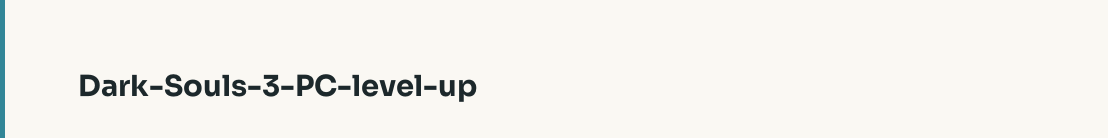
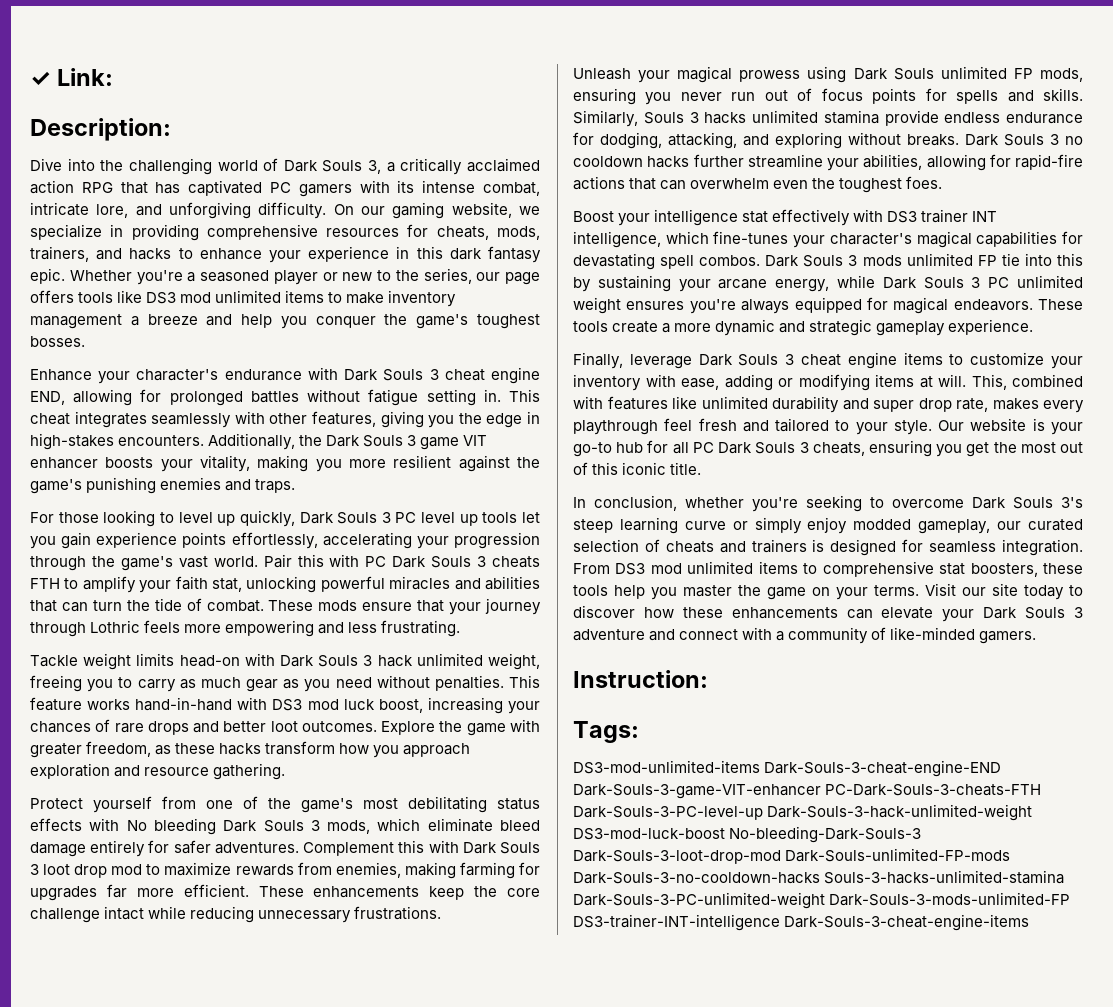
[78,74,477,102] Dark-Souls-3-PC-level-up -> [30,68,114,86] [30,118,171,141] [30,158,540,175] [30,180,540,197] [30,202,540,219] [30,224,540,241] [30,246,541,263] [30,268,540,285] [30,290,457,307] [30,314,540,329] [30,336,85,347] [30,367,540,384] [30,389,540,406] [30,411,541,428] [30,433,488,450] [30,455,540,472] [30,477,296,494] [30,510,541,527] [30,532,540,549] [30,554,541,571] [30,576,540,593] [30,598,541,615] [30,620,461,637] [30,653,540,670] [30,675,540,692] [30,697,540,714] [30,719,540,736] [30,741,471,758] [30,763,286,780] [30,796,540,813] [30,818,540,835] [30,840,540,857] [30,862,541,879] [30,884,540,901] [30,906,442,923] [573,66,1083,83] [573,88,1083,105] [573,110,1083,127] [573,132,1083,149] [573,154,1083,171] [573,176,943,193] [573,209,998,226] [573,231,1083,248] [573,253,1083,270] [573,275,1083,292] [573,297,1083,314] [573,319,1034,336] [573,352,1083,369] [573,374,1083,391] [573,396,1084,413] [573,418,1083,435] [573,440,1083,457] [573,462,702,475] [573,495,1083,512] [573,517,1083,534] [573,539,1083,556] [573,561,1083,577] [573,583,1083,600] [573,605,1083,622] [573,627,1037,644] [573,670,708,688] [573,721,639,743] [573,760,1002,777] [573,784,1042,799] [573,804,1033,821] [573,826,922,843] [573,848,1011,864] [573,870,1065,884] [573,892,1071,909] [573,914,1030,931] ✓ Link: // Description: // Dive into the challenging world of Dark Souls 3, a critically acclaimed action RPG that has captivated PC gamers with its intense combat, intricate lore, and unforgiving difficulty. On our gaming website, we specialize in providing comprehensive resources for cheats, mods, trainers, and hacks to enhance your experience in this dark fantasy epic. Whether you're a seasoned player or new to the series, our page offers tools like DS3 mod unlimited items to make inventory management a breeze and help you conquer the game's toughest bosses. // Enhance your character's endurance with Dark Souls 3 cheat engine END, allowing for prolonged battles without fatigue setting in. This cheat integrates seamlessly with other features, giving you the edge in high-stakes encounters. Additionally, the Dark Souls 3 game VIT enhancer boosts your vitality, making you more resilient against the game's punishing enemies and traps. // For those looking to level up quickly, Dark Souls 3 PC level up tools let you gain experience points effortlessly, accelerating your progression through the game's vast world. Pair this with PC Dark Souls 3 cheats FTH to amplify your faith stat, unlocking powerful miracles and abilities that can turn the tide of combat. These mods ensure that your journey through Lothric feels more empowering and less frustrating. // Tackle weight limits head-on with Dark Souls 3 hack unlimited weight, freeing you to carry as much gear as you need without penalties. This feature works hand-in-hand with DS3 mod luck boost, increasing your chances of rare drops and better loot outcomes. Explore the game with greater freedom, as these hacks transform how you approach exploration and resource gathering. // Protect yourself from one of the game's most debilitating status effects with No bleeding Dark Souls 3 mods, which eliminate bleed damage entirely for safer adventures. Complement this with Dark Souls 3 loot drop mod to maximize rewards from enemies, making farming for upgrades far more efficient. These enhancements keep the core challenge intact while reducing unnecessary frustrations. // Unleash your magical prowess using Dark Souls unlimited FP mods, ensuring you never run out of focus points for spells and skills. Similarly, Souls 3 hacks unlimited stamina provide endless endurance for dodging, attacking, and exploring without breaks. Dark Souls 3 no cooldown hacks further streamline your abilities, allowing for rapid-fire actions that can overwhelm even the toughest foes. // Boost your intelligence stat effectively with DS3 trainer INT intelligence, which fine-tunes your character's magical capabilities for devastating spell combos. Dark Souls 3 mods unlimited FP tie into this by sustaining your arcane energy, while Dark Souls 3 PC unlimited weight ensures you're always equipped for magical endeavors. These tools create a more dynamic and strategic gameplay experience. // Finally, leverage Dark Souls 3 cheat engine items to customize your inventory with ease, adding or modifying items at will. This, combined with features like unlimited durability and super drop rate, makes every playthrough feel fresh and tailored to your style. Our website is your go-to hub for all PC Dark Souls 3 cheats, ensuring you get the most out of this iconic title. // In conclusion, whether you're seeking to overcome Dark Souls 3's steep learning curve or simply enjoy modded gameplay, our curated selection of cheats and trainers is designed for seamless integration. From DS3 mod unlimited items to comprehensive stat boosters, these tools help you master the game on your terms. Visit our site today to discover how these enhancements can elevate your Dark Souls 3 adventure and connect with a community of like-minded gamers. // Instruction: // Tags: // DS3-mod-unlimited-items Dark-Souls-3-cheat-engine-END Dark-Souls-3-game-VIT-enhancer PC-Dark-Souls-3-cheats-FTH Dark-Souls-3-PC-level-up Dark-Souls-3-hack-unlimited-weight DS3-mod-luck-boost No-bleeding-Dark-Souls-3 Dark-Souls-3-loot-drop-mod Dark-Souls-unlimited-FP-mods Dark-Souls-3-no-cooldown-hacks Souls-3-hacks-unlimited-stamina Dark-Souls-3-PC-unlimited-weight Dark-Souls-3-mods-unlimited-FP DS3-trainer-INT-intelligence Dark-Souls-3-cheat-engine-items

